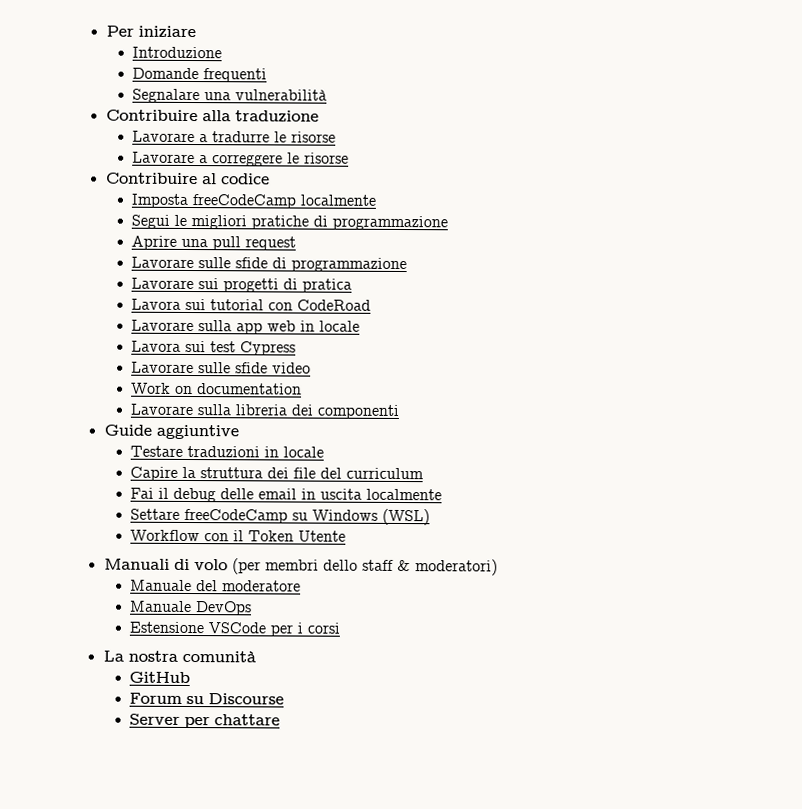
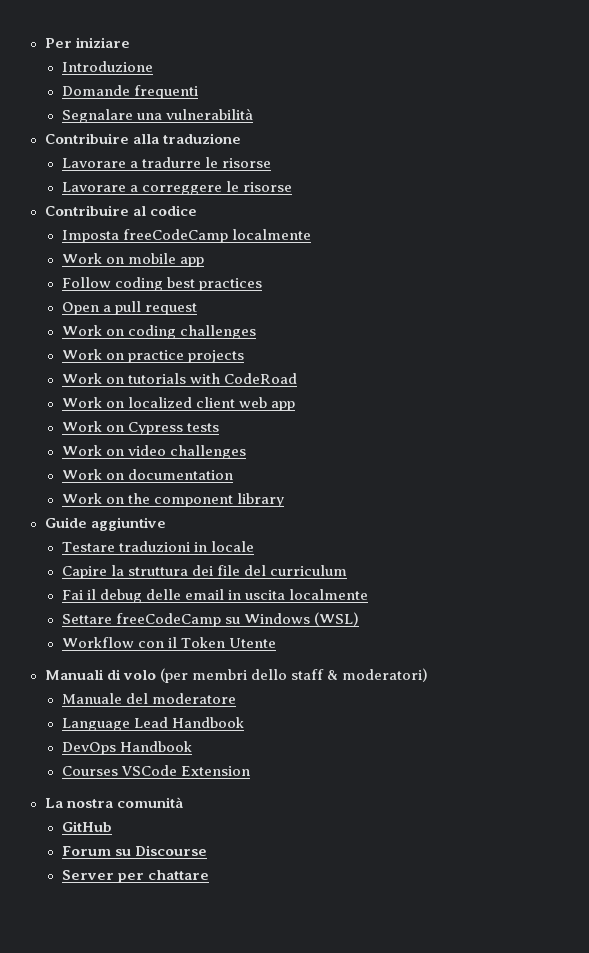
[131,214,449,231] [131,235,297,251] [131,256,408,273] [131,277,353,293] [131,298,372,311] [131,319,361,335] [131,340,297,356] [131,361,269,374] Segui le migliori pratiche di programmazione // Aprire una pull request // Lavorare sulle sfide di programmazione // Lavorare sui progetti di pratica // Lavora sui tutorial con CodeRoad // Lavorare sulla app web in locale // Lavora sui test Cypress // Lavorare sulle sfide -> [61,253,204,267] [61,277,262,291] [61,301,197,315] [61,325,256,339] [61,349,244,363] [61,373,297,384] [61,397,295,411] [61,421,219,435] [61,445,124,456] Work on mobile app // Follow coding best practices // Open a pull request // Work on coding challenges // Work on practice projects // Work on tutorials with CodeRoad // Work on localized client web app // Work on Cypress tests // Work on
(312, 368) none -> [169,445,246,459] challenges
[130,403,400,419] Lavorare sulla libreria dei componenti -> [61,493,284,507] Work on the component library
[130,600,253,616] [129,621,341,637] Manuale DevOps // Estensione VSCode per i corsi -> [61,717,244,731] [61,741,192,755] [61,765,250,776] Language Lead Handbook // DevOps Handbook // Courses VSCode Extension

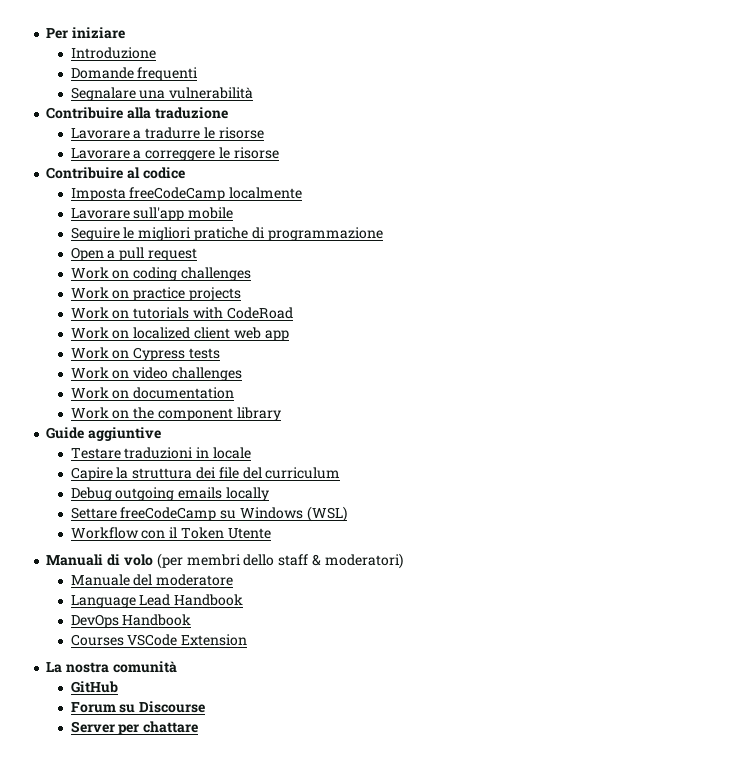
[61,253,124,264] Work on -> [70,207,185,221] Lavorare sull'app
[179,257,204,267] [61,277,262,291] app // Follow coding best practices -> [70,227,383,241] // Seguire le migliori pratiche di programmazione
[61,589,368,603] Fai il debug delle email in uscita localmente -> [70,487,269,501] Debug outgoing emails locally

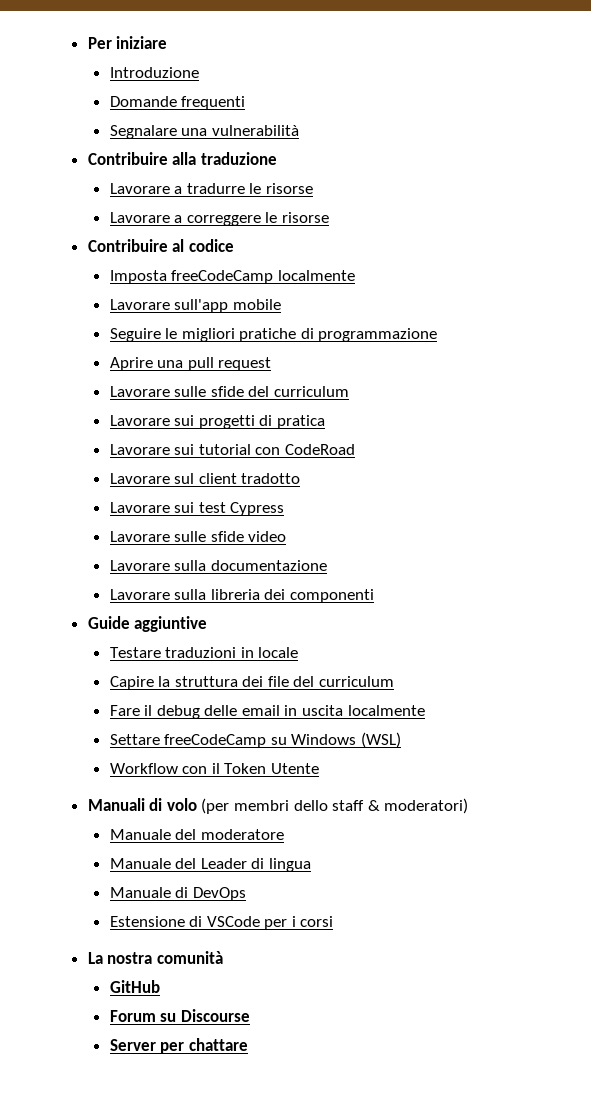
[70,247,116,261] Open a -> [109,357,184,371] Aprire una
[70,267,251,281] [70,287,241,301] [70,307,293,319] [70,327,289,341] [70,347,220,361] [70,367,242,381] [70,387,235,399] [70,407,281,421] Work on coding challenges // Work on practice projects // Work on tutorials with CodeRoad // Work on localized client web app // Work on Cypress tests // Work on video challenges // Work on documentation // Work on the component library -> [109,386,349,397] [109,415,325,429] [109,444,355,455] [109,473,301,484] [109,502,285,516] [109,531,287,542] [109,560,327,571] [109,589,374,603] Lavorare sulle sfide del curriculum // Lavorare sui progetti di pratica // Lavorare sui tutorial con CodeRoad // Lavorare sul client tradotto // Lavorare sui test Cypress // Lavorare sulle sfide video // Lavorare sulla documentazione // Lavorare sulla libreria dei componenti
[70,487,269,501] Debug outgoing emails locally -> [109,705,425,719] Fare il debug delle email in uscita localmente
[70,594,244,608] [70,614,192,628] [70,634,248,646] Language Lead Handbook // DevOps Handbook // Courses VSCode Extension -> [109,858,311,872] [109,887,246,901] [109,916,334,930] Manuale del Leader di lingua // Manuale di DevOps // Estensione di VSCode per i corsi

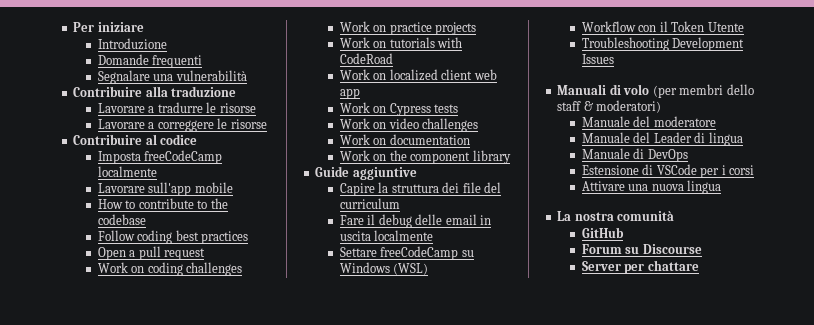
[109,328,438,342] [109,357,272,371] [109,386,349,397] [109,415,325,429] [109,444,355,455] [109,473,301,484] [109,502,285,516] [109,531,287,542] [109,560,327,571] [109,589,374,603] [87,616,208,632] [109,647,299,658] Seguire le migliori pratiche di programmazione // Aprire una pull request // Lavorare sulle sfide del curriculum // Lavorare sui progetti di pratica // Lavorare sui tutorial con CodeRoad // Lavorare sul client tradotto // Lavorare sui test Cypress // Lavorare sulle sfide video // Lavorare sulla documentazione // Lavorare sulla libreria dei componenti // Guide aggiuntive // Testare traduzioni in locale -> [97,198,228,209] [97,214,146,225] [97,230,249,244] [97,246,206,260] [97,262,243,276] [339,21,477,35] [339,37,463,48] [339,53,393,64] [339,69,497,81] [339,88,360,99] [339,102,459,116] [339,118,479,132] [339,134,470,145] [339,150,511,164] [315,166,417,180] How to contribute to the codebase // Follow coding best practices // Open a pull request // Work on coding challenges // Work on practice projects // Work on tutorials with CodeRoad // Work on localized client web app // Work on Cypress tests // Work on video challenges // Work on documentation // Work on the component library // Guide aggiuntive
(319, 768) none -> [581,37,745,51] [581,54,614,64] // Troubleshooting Development Issues
(334, 921) none -> [581,180,722,194] // Attivare una nuova lingua

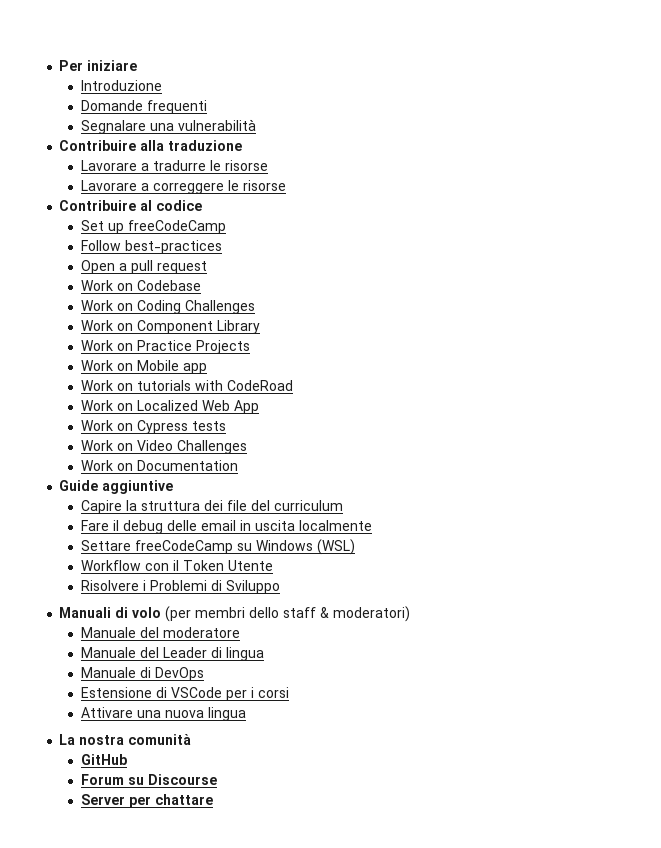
[97,150,223,164] [97,166,157,177] [97,182,233,196] [97,198,228,209] [97,214,146,225] [97,230,249,244] Imposta freeCodeCamp localmente // Lavorare sull'app mobile // How to contribute to the codebase // Follow coding best practices -> [80,220,226,234] [80,240,222,254] Set up freeCodeCamp // Follow best-practices
[147,262,243,276] [339,21,477,35] coding challenges // Work on practice projects -> [136,280,201,291] [80,300,255,314] [80,320,260,334] [80,340,250,354] [80,360,207,374] Codebase // Work on Coding Challenges // Work on Component Library // Work on Practice Projects // Work on Mobile app
[389,69,497,81] [339,88,360,99] localized client web app -> [136,400,259,414] Localized Web App
[388,118,479,132] [339,134,470,145] [339,150,511,164] video challenges // Work on documentation // Work on the component library -> [136,440,247,454] [80,460,238,471] Video Challenges // Work on Documentation
[581,37,745,51] [581,54,614,64] Troubleshooting Development Issues -> [80,580,280,594] Risolvere i Problemi di Sviluppo

